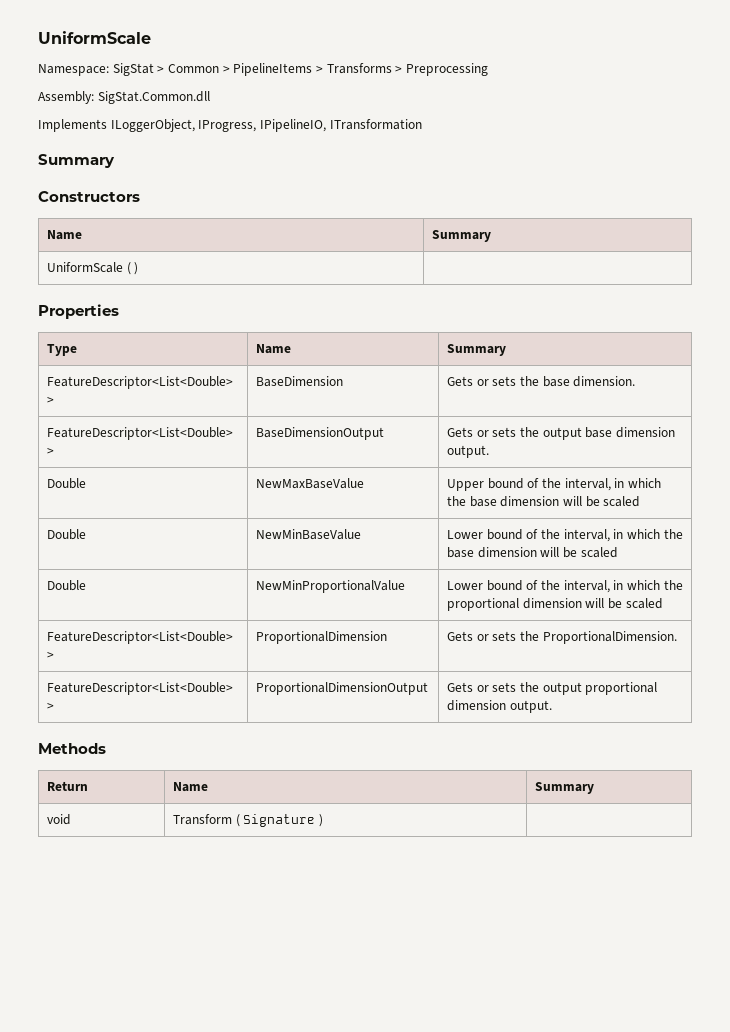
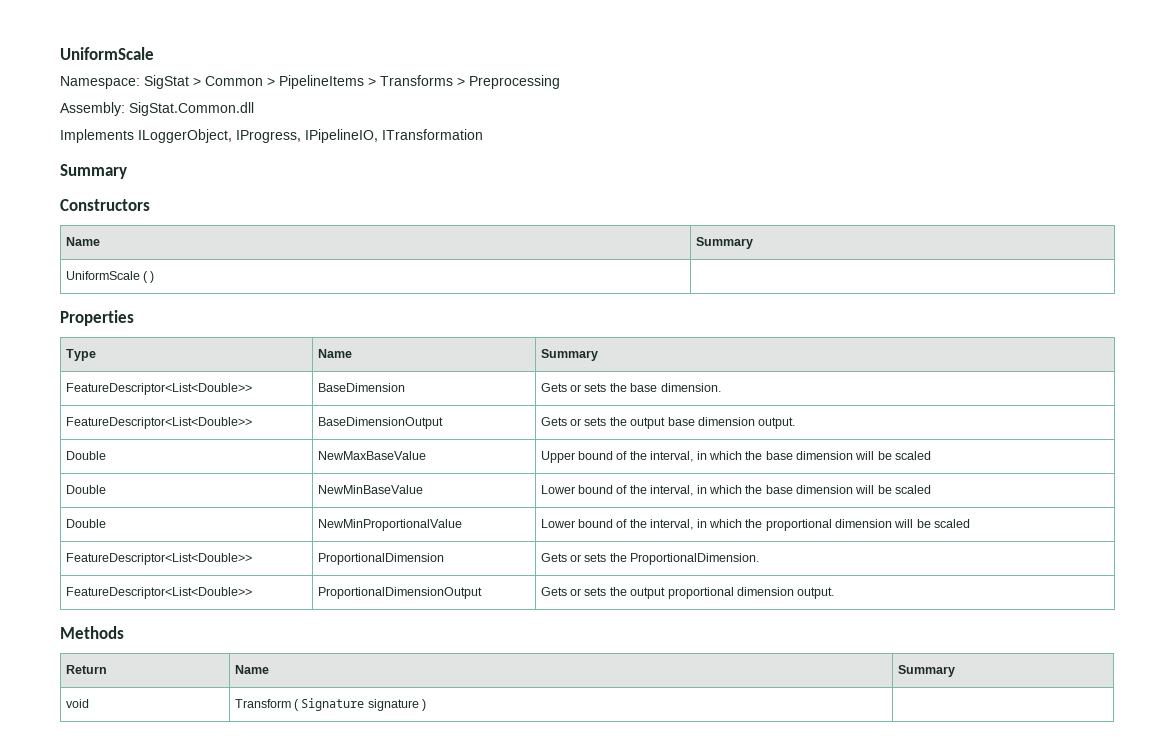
(316, 820) none -> [367,699,419,711] signature

